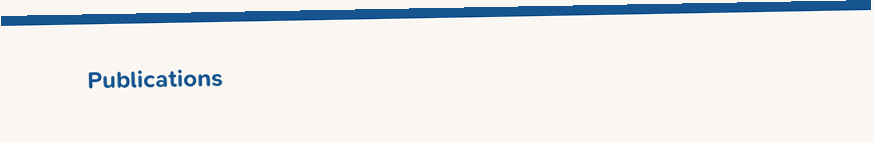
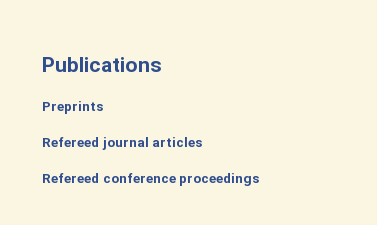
(224, 79) none -> [42,101,103,114] [42,137,203,150] [42,173,260,186] // Preprints // Refereed journal articles // Refereed conference proceedings

